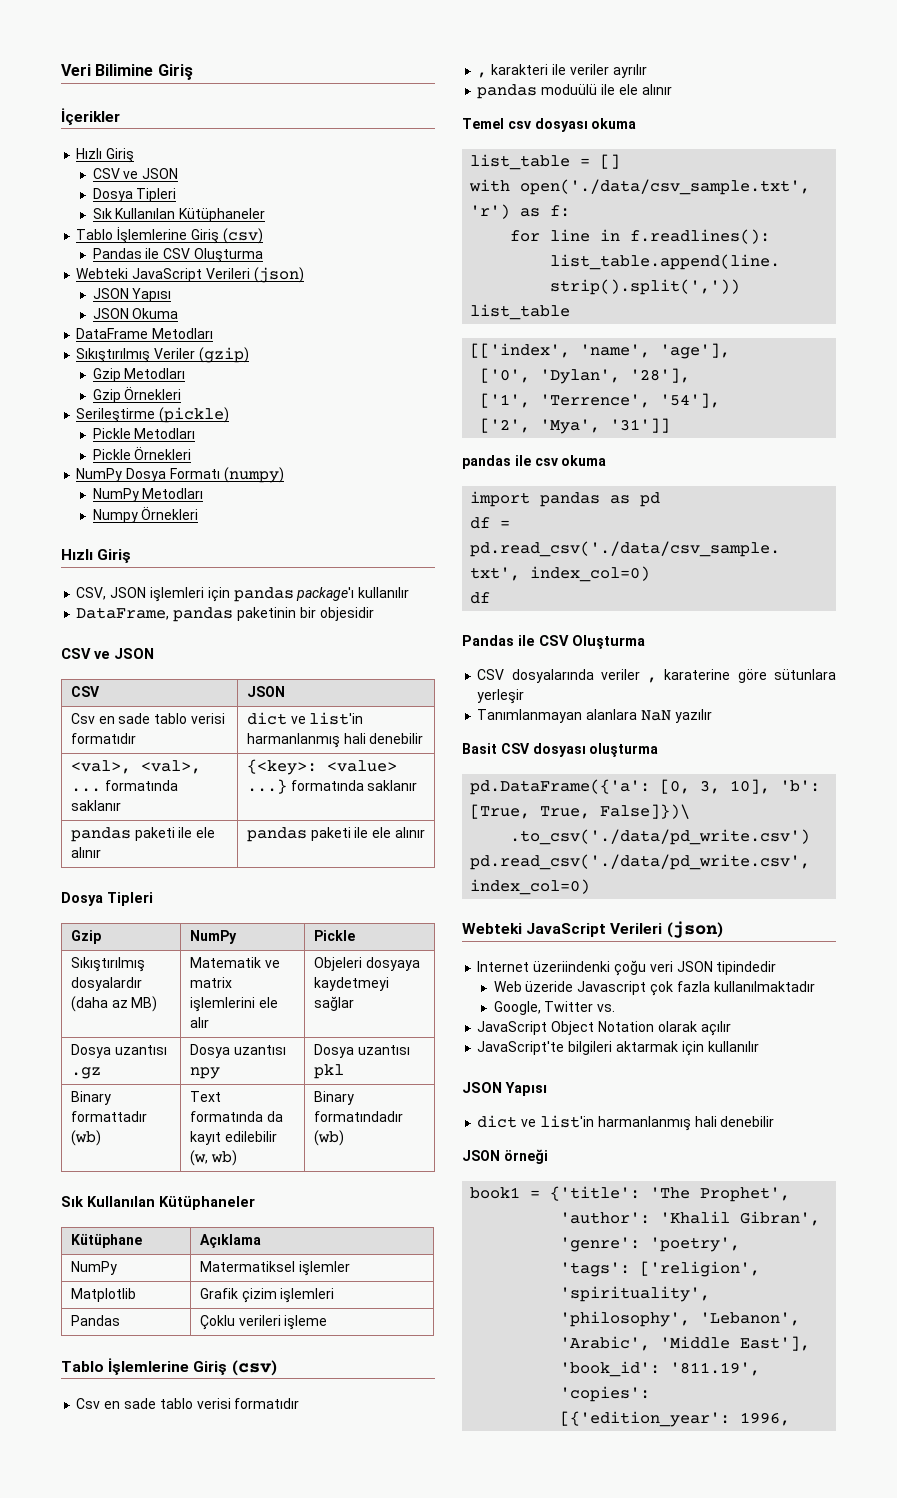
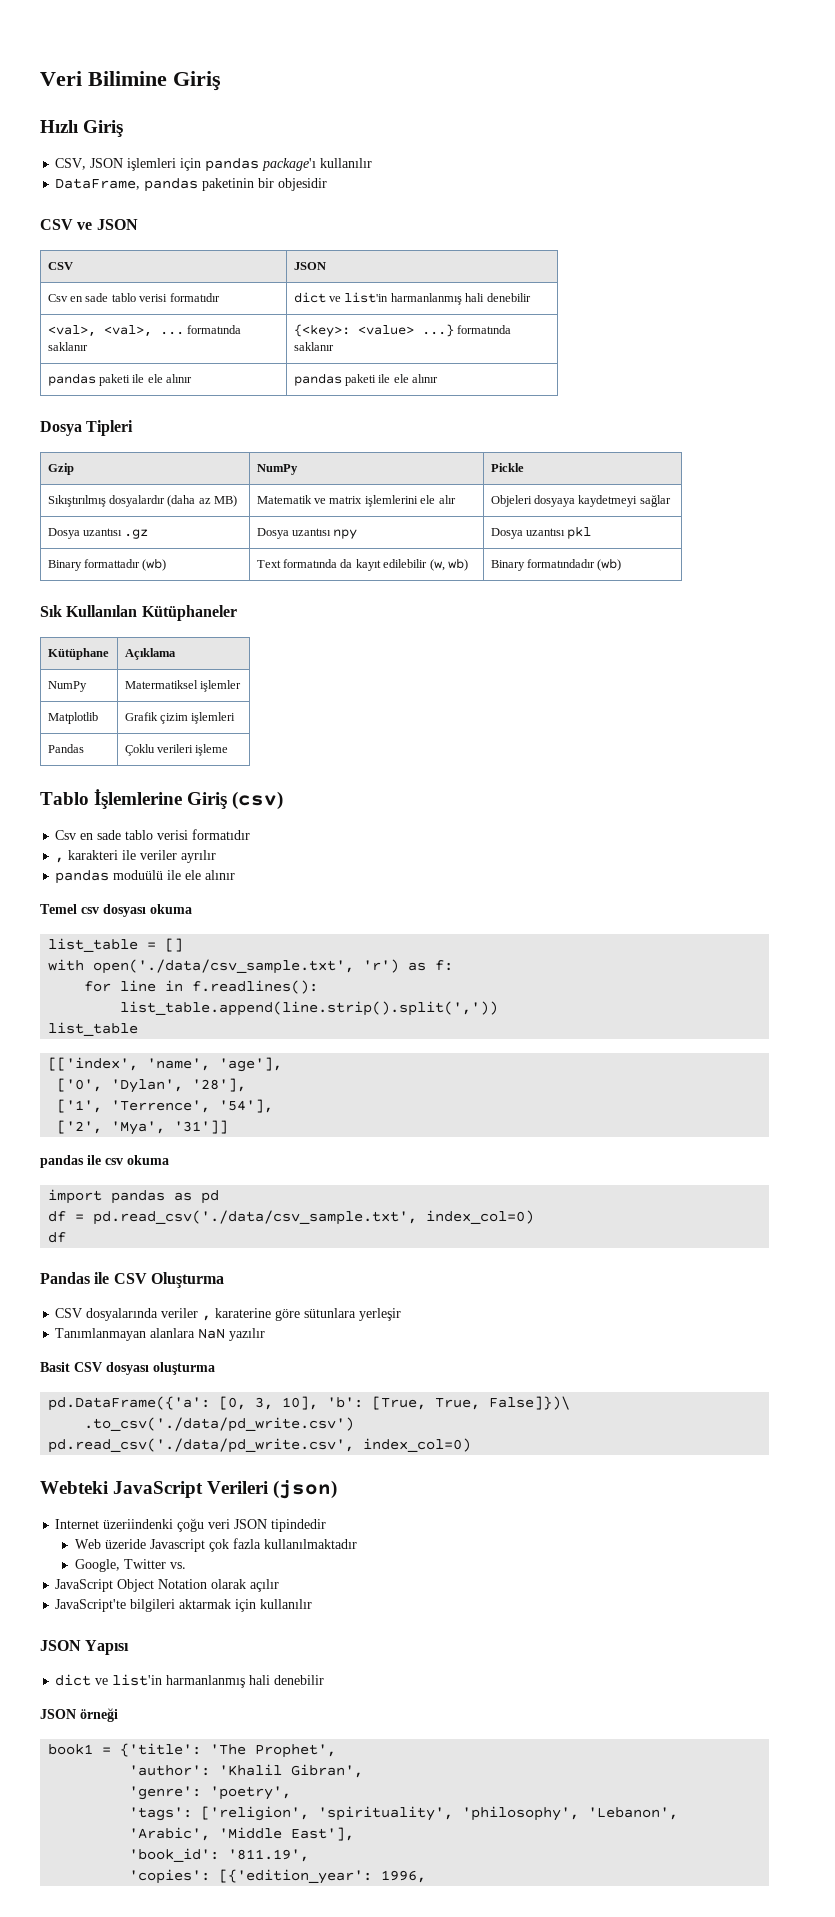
[61,108,120,125] [76,148,135,163] [92,168,179,179] [92,188,177,202] [92,208,266,222] [76,226,263,244] [92,248,264,263] [76,267,304,283] [92,288,172,302] [92,308,179,319] [76,328,214,339] [76,347,249,363] [92,368,186,382] [92,386,182,403] [76,407,230,423] [92,428,196,439] [92,446,192,460] [76,467,284,483] [92,488,204,502] [92,506,199,523] // İçerikler // Hızlı Giriş // CSV ve JSON // Dosya Tipleri // Sık Kullanılan Kütüphaneler // Tablo İşlemlerine Giriş (csv) // Pandas ile CSV Oluşturma // Webteki JavaScript Verileri (json) // JSON Yapısı // JSON Okuma // DataFrame Metodları // Sıkıştırılmış Veriler (gzip) // Gzip Metodları // Gzip Örnekleri // Serileştirme (pickle) // Pickle Metodları // Pickle Örnekleri // NumPy Dosya Formatı (numpy) // NumPy Metodları // Numpy Örnekleri -> (221, 81) none

